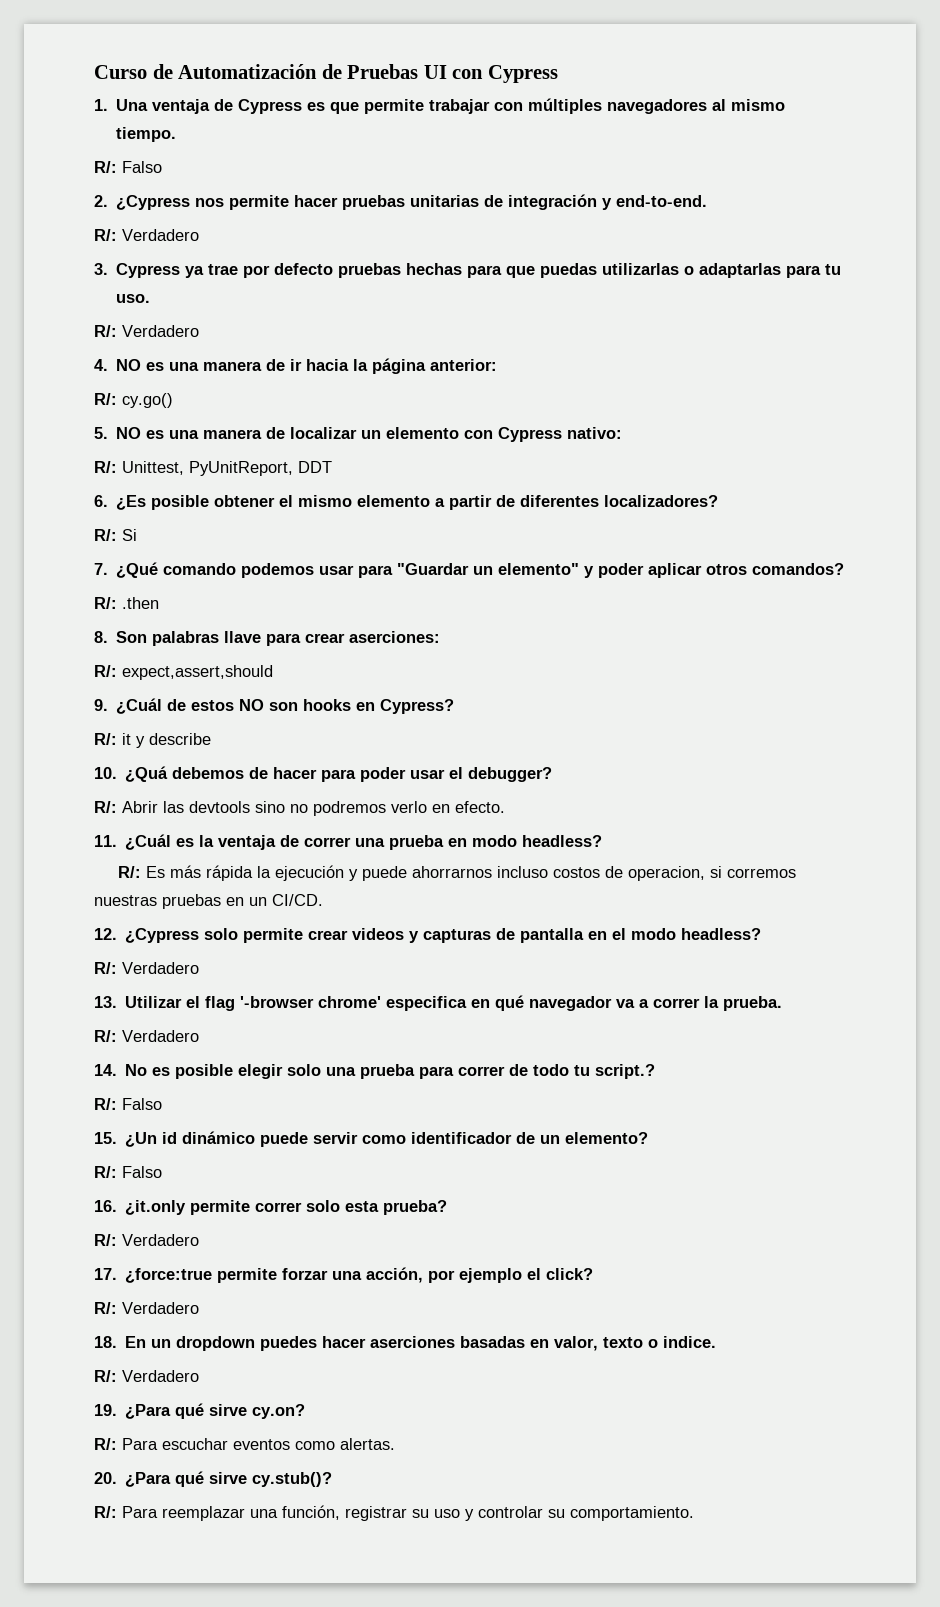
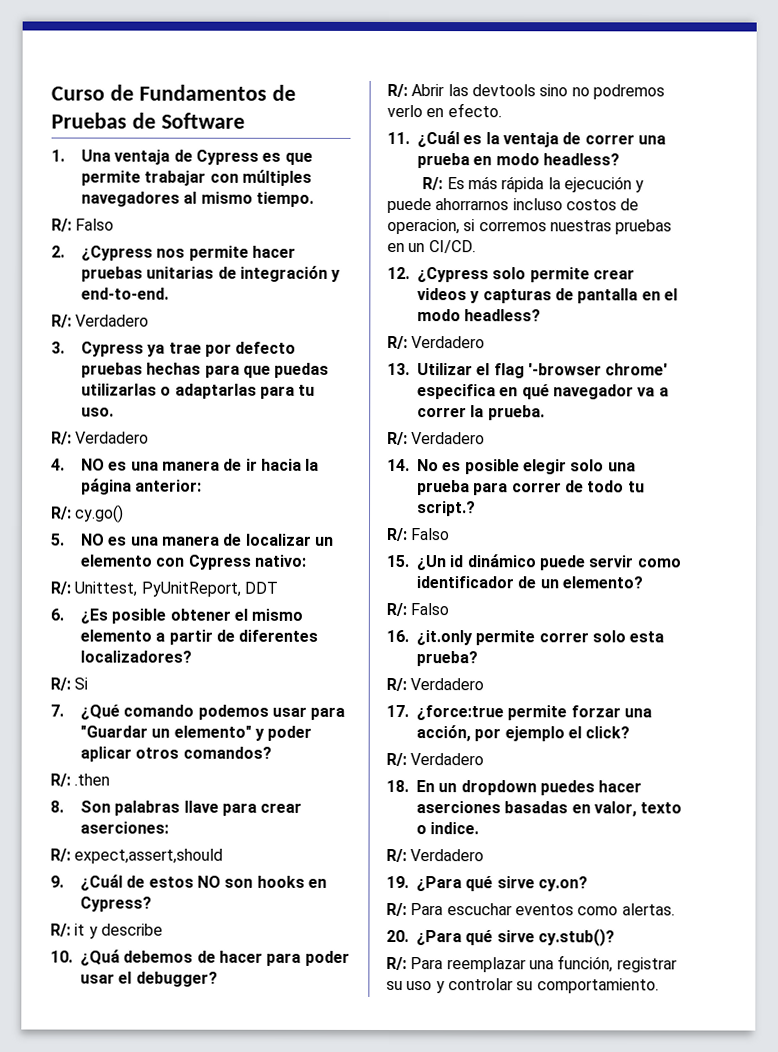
[178,64,318,79] Automatización -> [138,84,267,101] Fundamentos
[423,65,558,83] UI con Cypress -> [131,112,245,129] de Software

